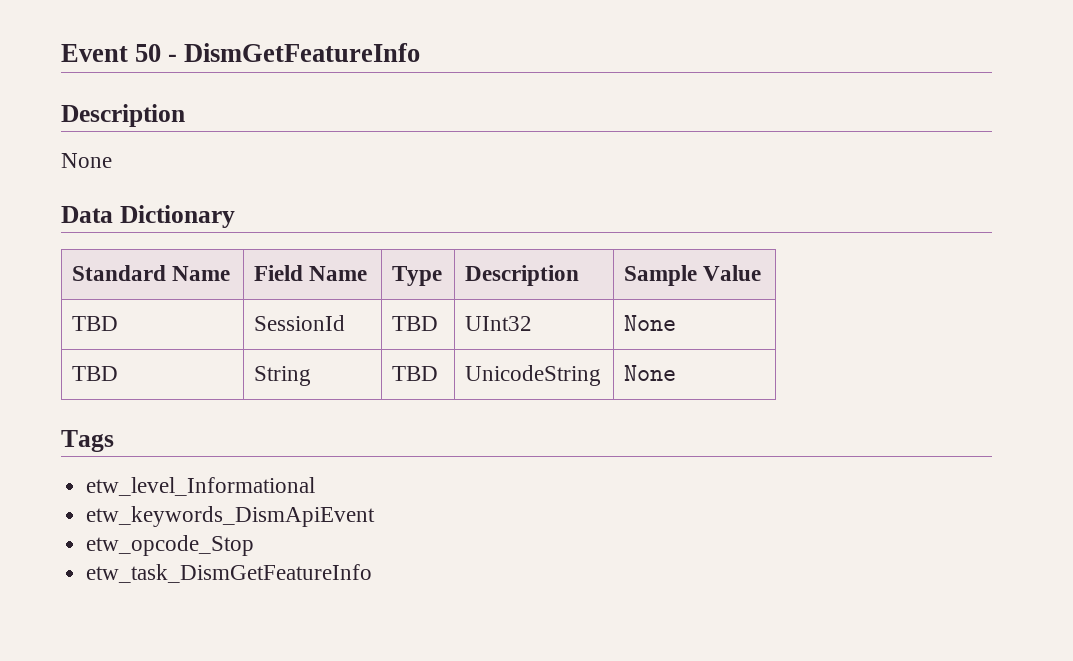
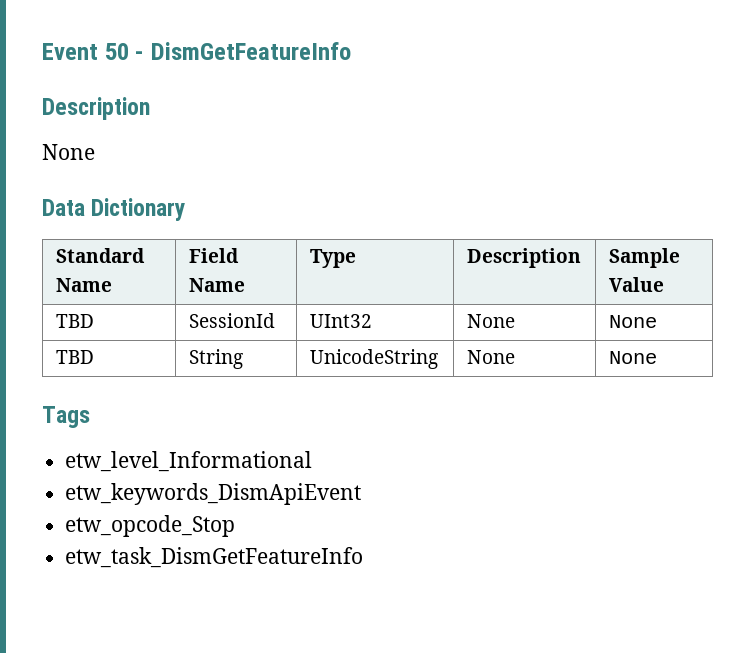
[391,316,438,331] [464,316,532,331] TBD | UInt32 -> [309,314,372,328] [466,314,515,328] UInt32 | None
[391,366,438,381] [464,365,601,386] TBD | UnicodeString -> [309,349,438,369] [466,350,515,364] UnicodeString | None

